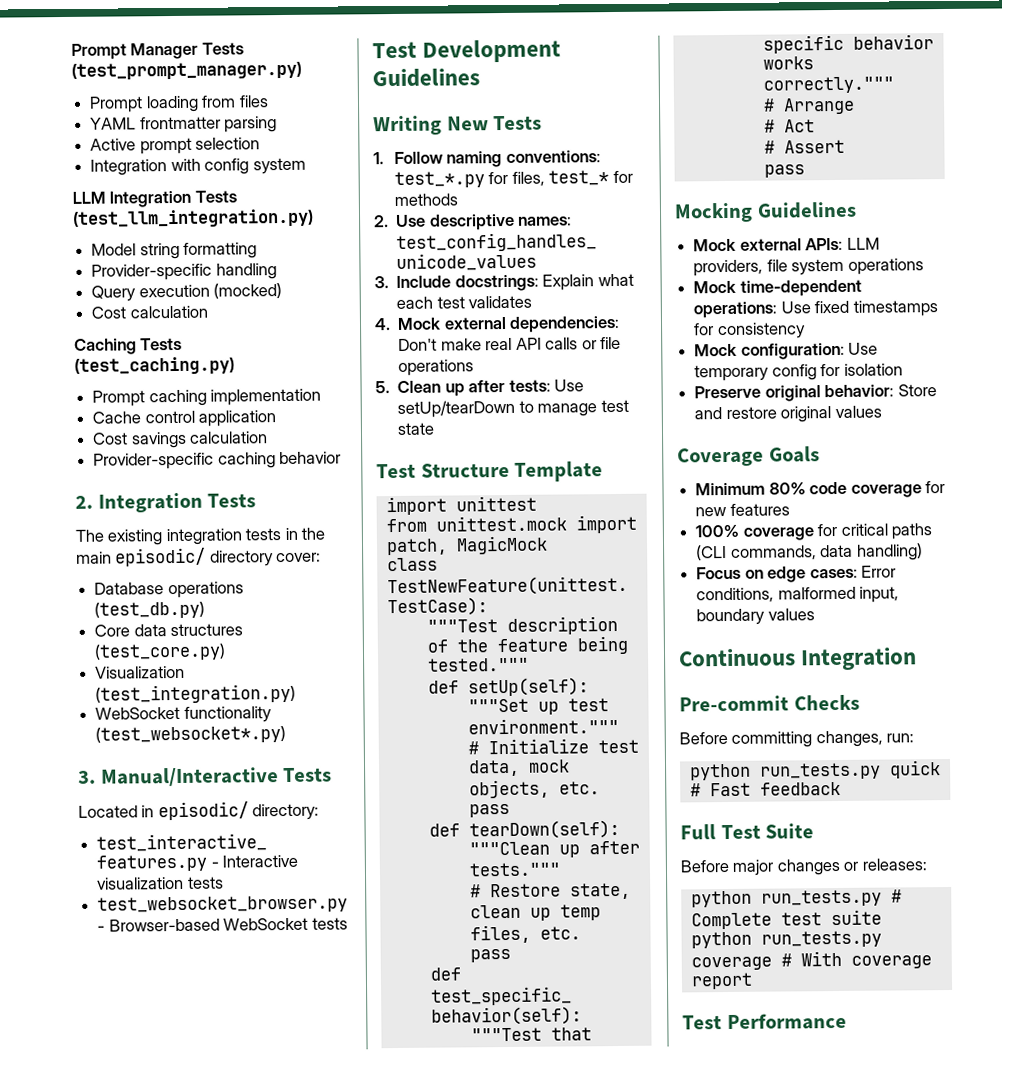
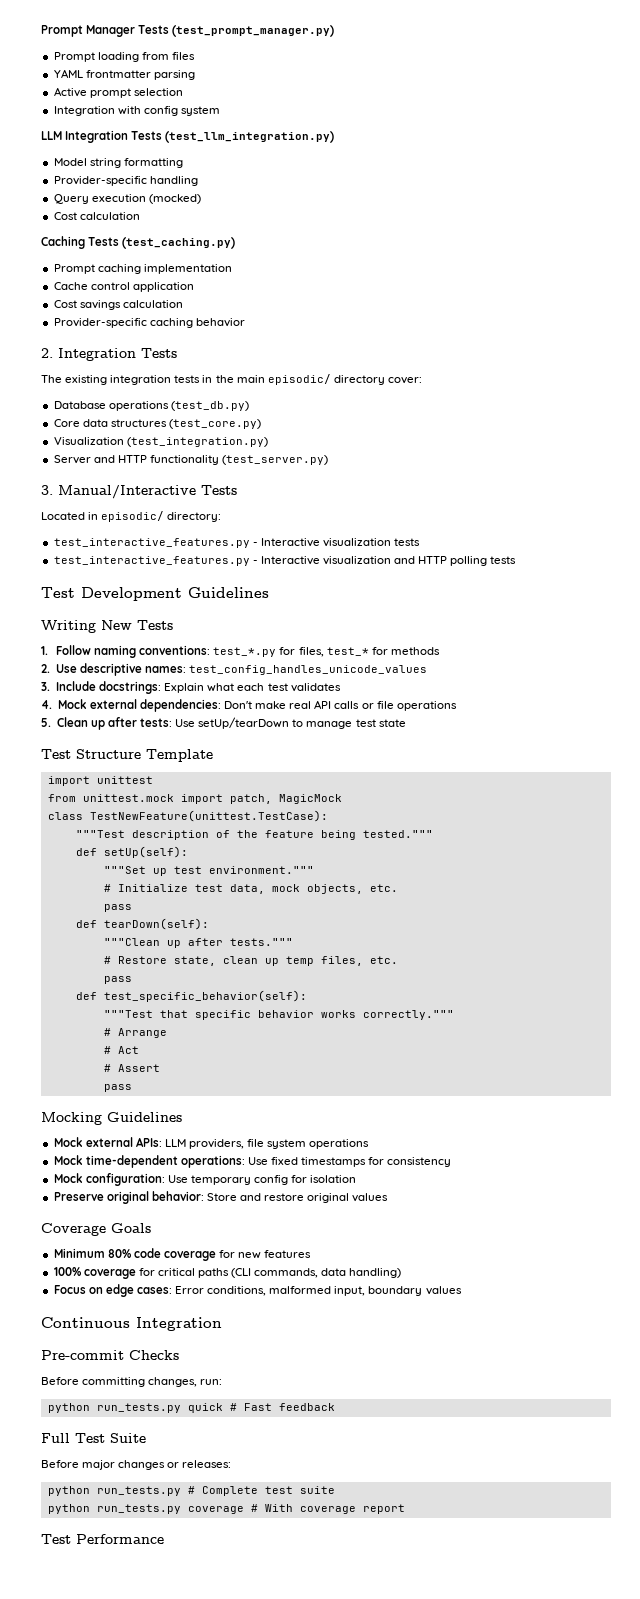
[95,706,272,723] [95,725,287,744] WebSocket functionality (test_websocket*.py) -> [53,455,329,465] Server and HTTP functionality (test_server.py)
[97,895,349,914] [97,917,309,932] test_websocket_browser.py - Browser-based WebSocket -> [53,556,488,566] test_interactive_features.py - Interactive visualization and HTTP polling

